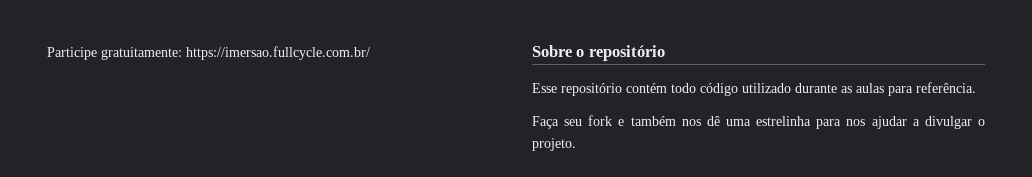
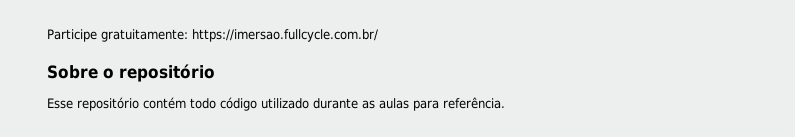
[532,115,986,129] [532,138,576,151] // Faça seu fork e também nos dê uma estrelinha para nos ajudar a divulgar o projeto. -> (505, 103) none

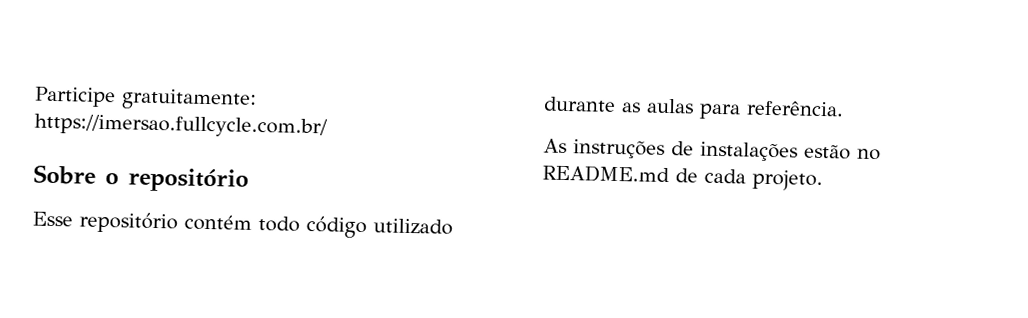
(505, 103) none -> [543,138,881,162] [542,164,823,192] // As instruções de instalações estão no README.md de cada projeto.

